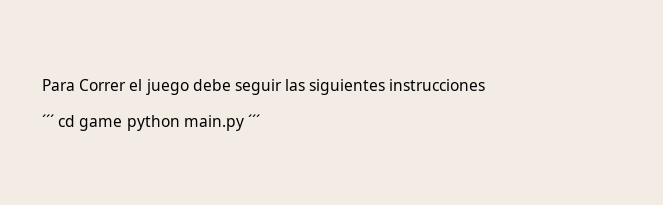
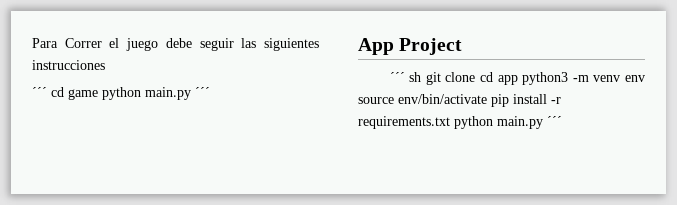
(260, 120) none -> [358,38,463,55] [389,72,645,85] [358,94,561,107] [358,116,562,129] // App Project // ´´´ sh git clone cd app python3 -m venv env source env/bin/activate pip install -r requirements.txt python main.py ´´´

